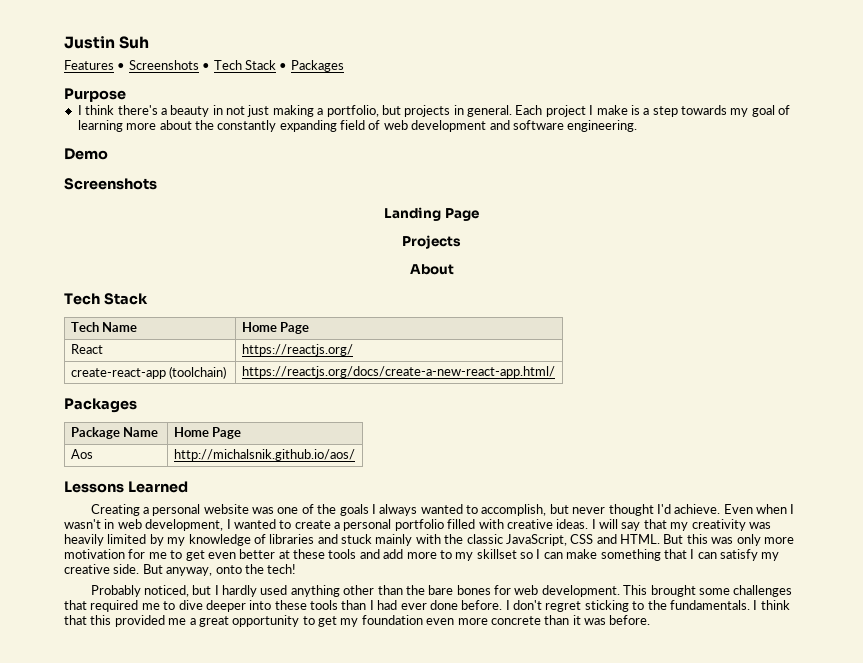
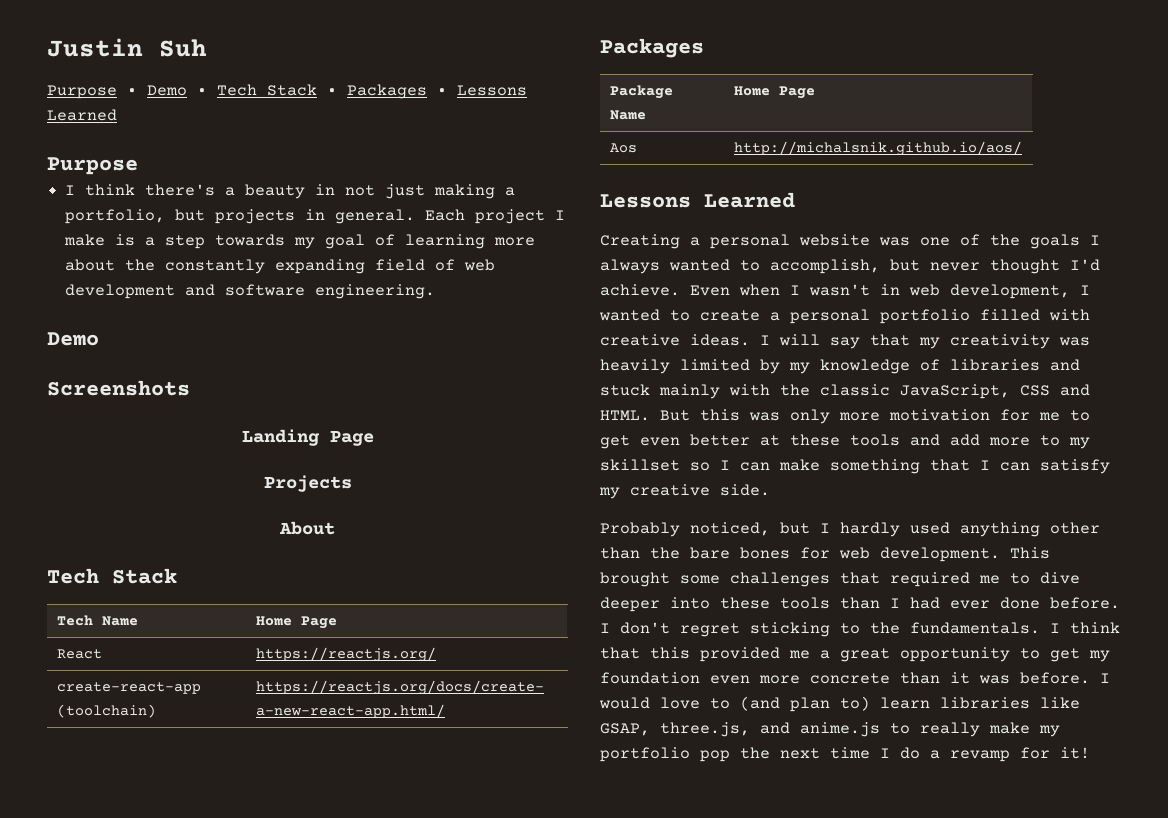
[64,60,199,70] Features • Screenshots -> [47,85,187,99] Purpose • Demo
(344, 66) none -> [437,85,527,96] [47,109,117,121] • Lessons Learned
[142,564,297,576] But anyway, onto the tech! -> (770, 490) none
(651, 620) none -> [1100,673,1110,683] [599,696,1080,712] [600,722,1060,737] [600,747,1090,762] I would love to (and plan to) learn libraries like GSAP, three.js, and anime.js to really make my portfolio pop the next time I do a revamp for it!

